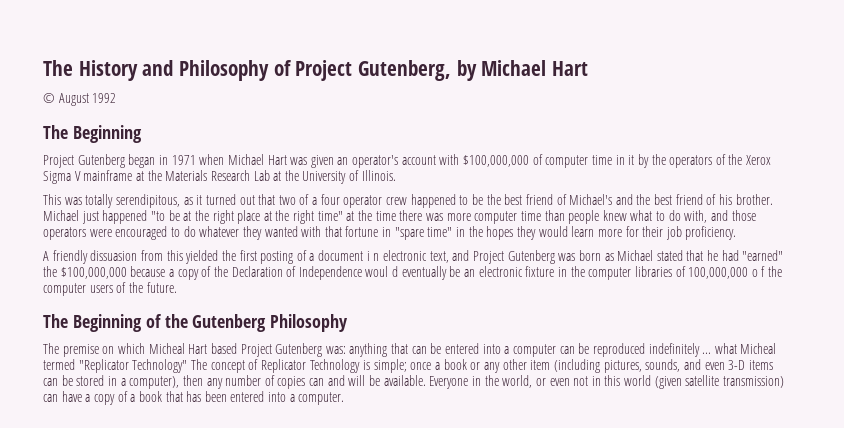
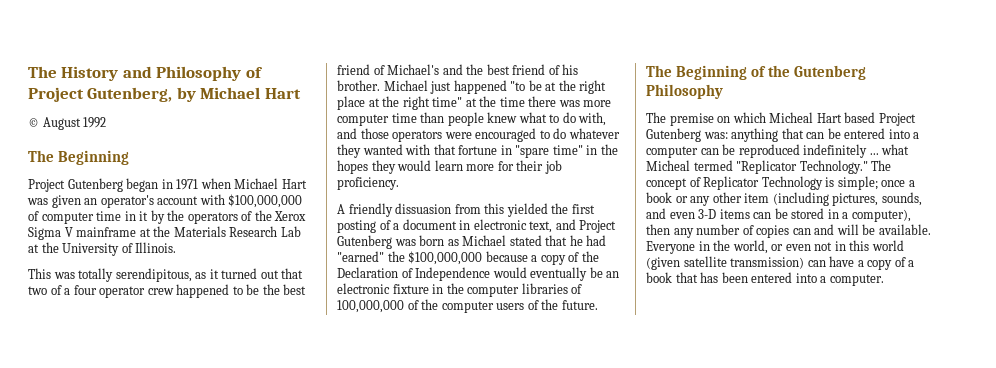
[366,251,380,261] i n -> [459,220,471,230] in
[365,266,399,277] woul d -> [492,267,527,278] would
[751,266,766,277] o f -> [407,300,419,310] of
[132,359,188,373] Technology" -> [799,160,868,174] Technology."

